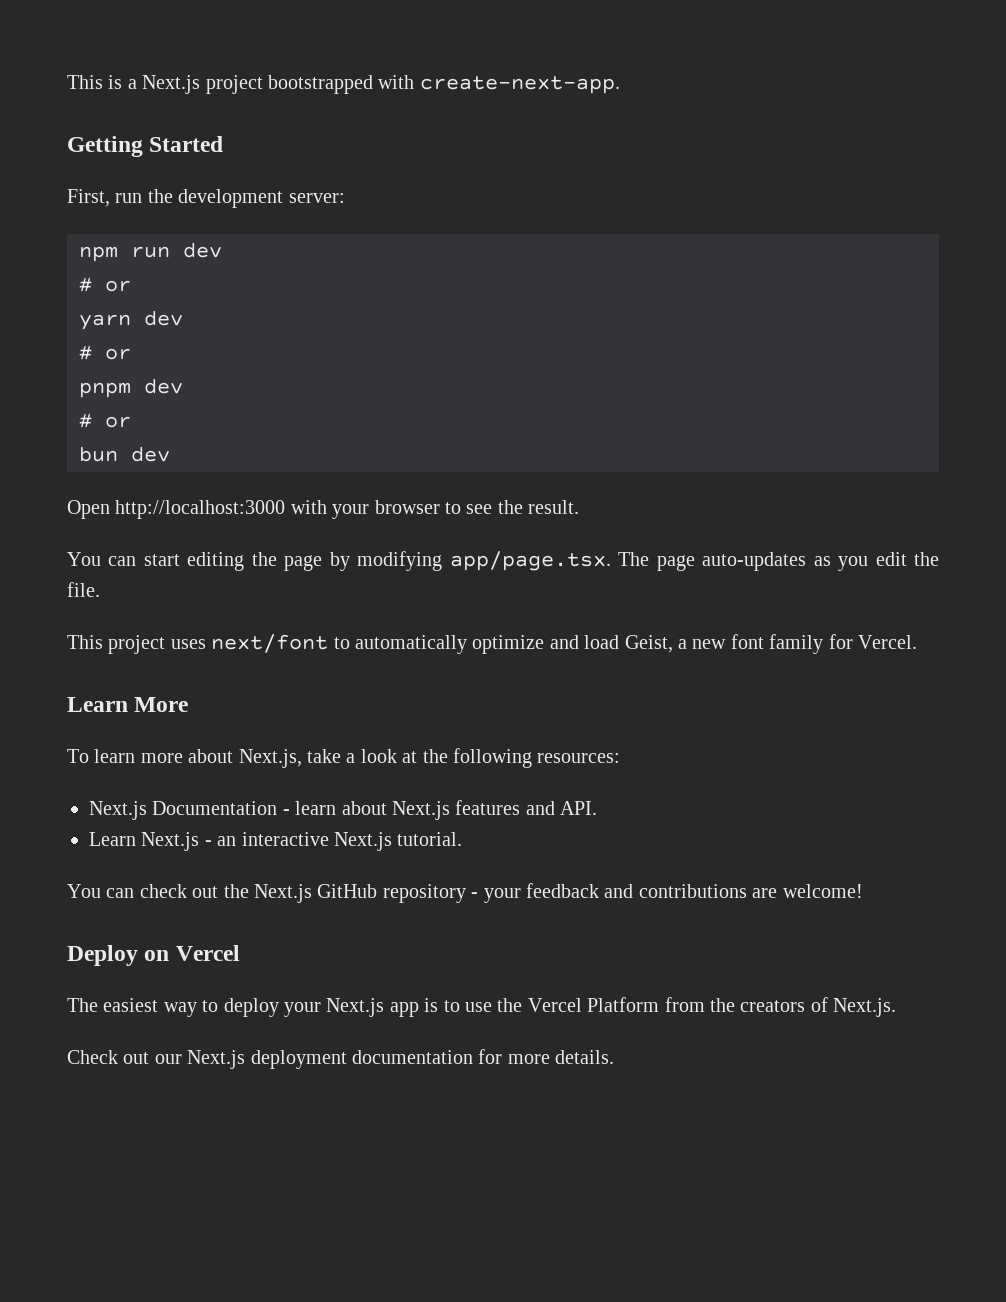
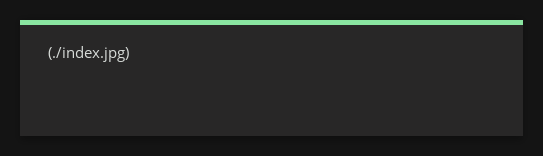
[67,75,620,94] [67,136,224,157] [67,189,345,208] [79,242,222,262] [79,278,131,292] [79,310,183,330] [79,346,131,360] [79,378,183,398] [79,414,131,428] [79,446,170,462] [67,500,580,519] [67,551,940,571] [67,582,100,597] [67,634,917,654] [67,697,189,712] [67,748,621,768] [89,800,598,820] [89,832,463,851] [67,883,863,903] [67,945,240,966] [67,997,897,1017] [67,1049,615,1069] This is a Next.js project bootstrapped with create-next-app. // Getting Started // First, run the development server: // npm run dev // # or // yarn dev // # or // pnpm dev // # or // bun dev // Open http://localhost:3000 with your browser to see the result. // You can start editing the page by modifying app/page.tsx. The page auto-updates as you edit the file. // This project uses next/font to automatically optimize and load Geist, a new font family for Vercel. // Learn More // To learn more about Next.js, take a look at the following resources: // Next.js Documentation - learn about Next.js features and API. // Learn Next.js - an interactive Next.js tutorial. // You can check out the Next.js GitHub repository - your feedback and contributions are welcome! // Deploy on Vercel // The easiest way to deploy your Next.js app is to use the Vercel Platform from the creators of Next.js. // Check out our Next.js deployment documentation for more details. -> [48,46,129,62] (./index.jpg)

